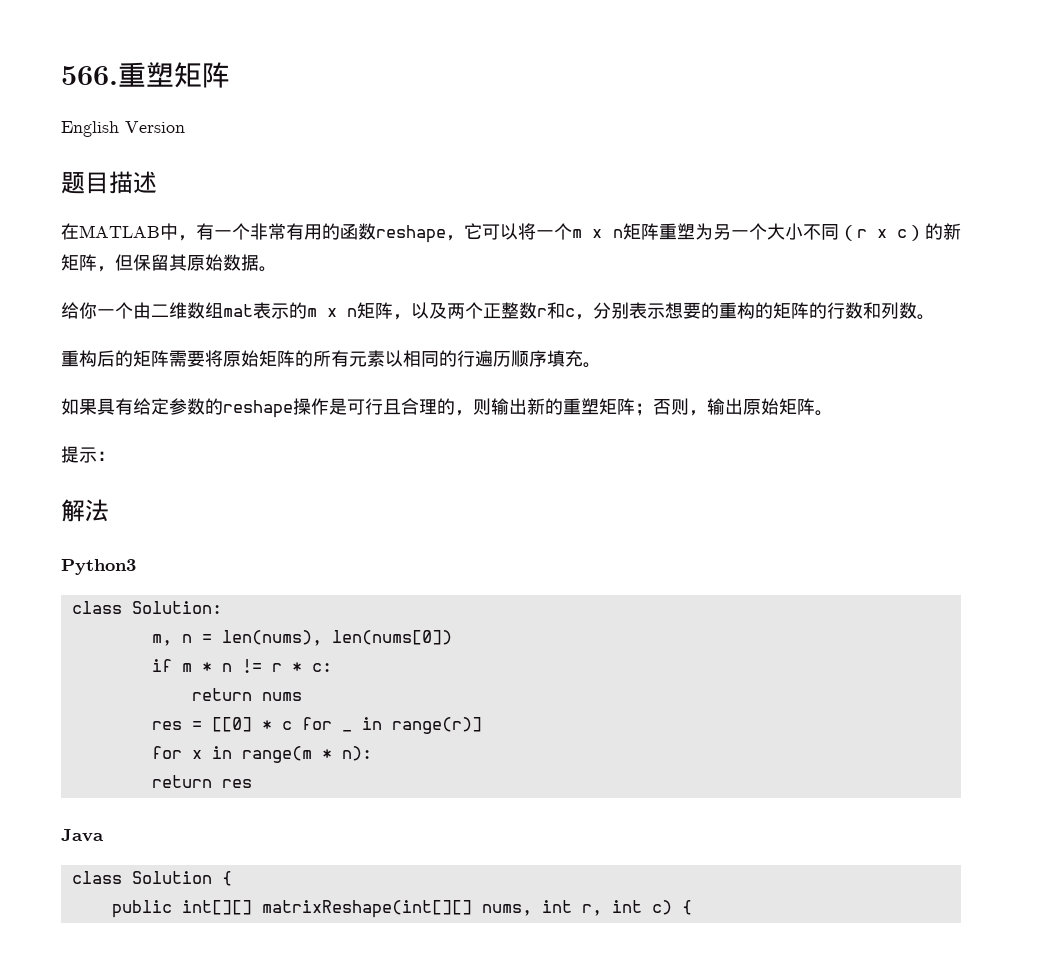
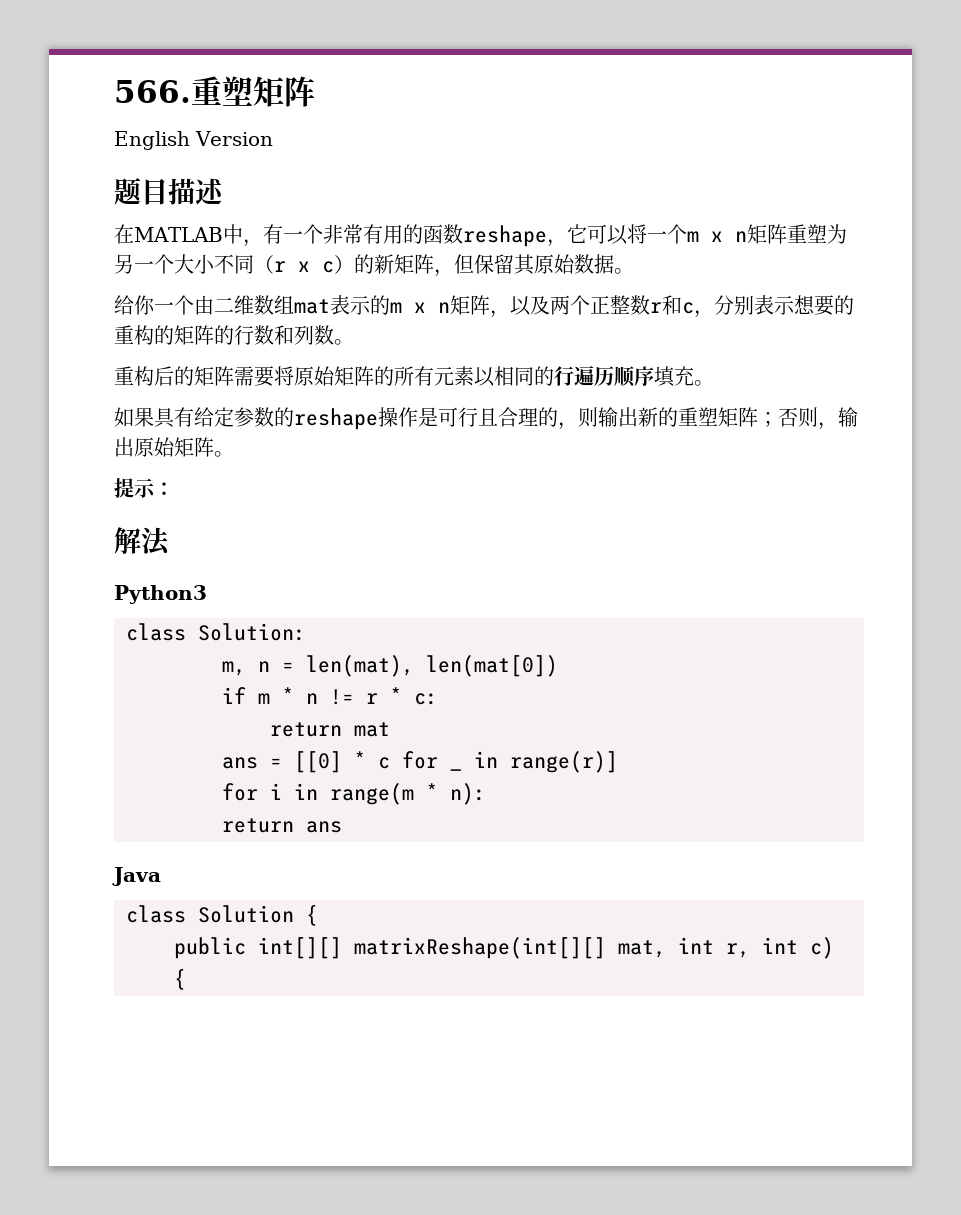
[221,630,452,646] len(nums), len(nums[0]) -> [306,655,558,677] len(mat), len(mat[0])
[261,692,302,701] [151,721,182,730] nums // res -> [354,722,390,737] [222,757,258,769] mat // ans
[191,750,202,759] x -> [270,783,282,800] i
[221,779,252,788] res -> [306,821,342,833] ans
[481,904,532,916] nums, -> [618,940,666,958] mat,

